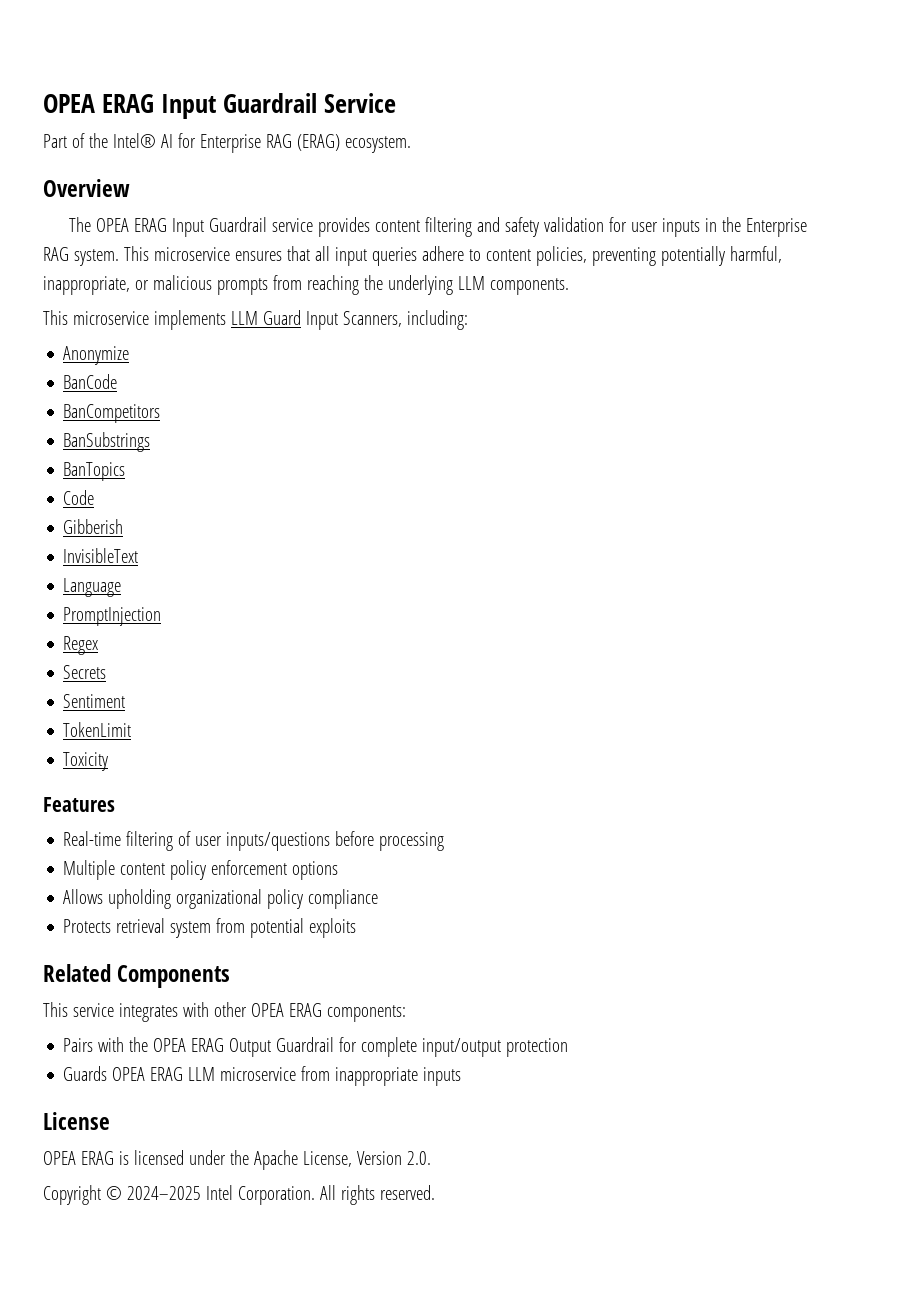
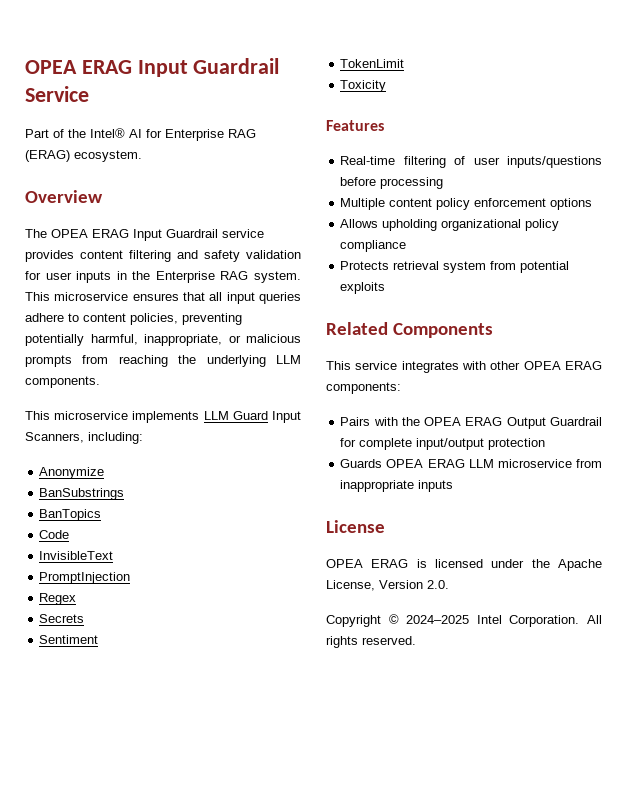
[63,374,118,389] [63,404,161,423] // BanCode // BanCompetitors -> (105, 473) none
[63,519,124,534] // Gibberish -> (70, 534) none
[63,578,122,597] // Language -> (114, 555) none

